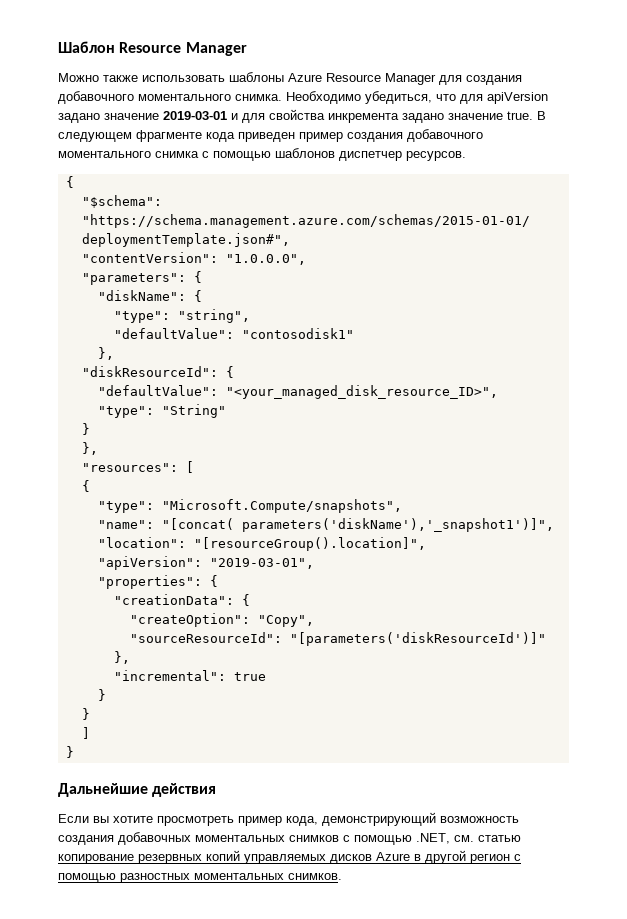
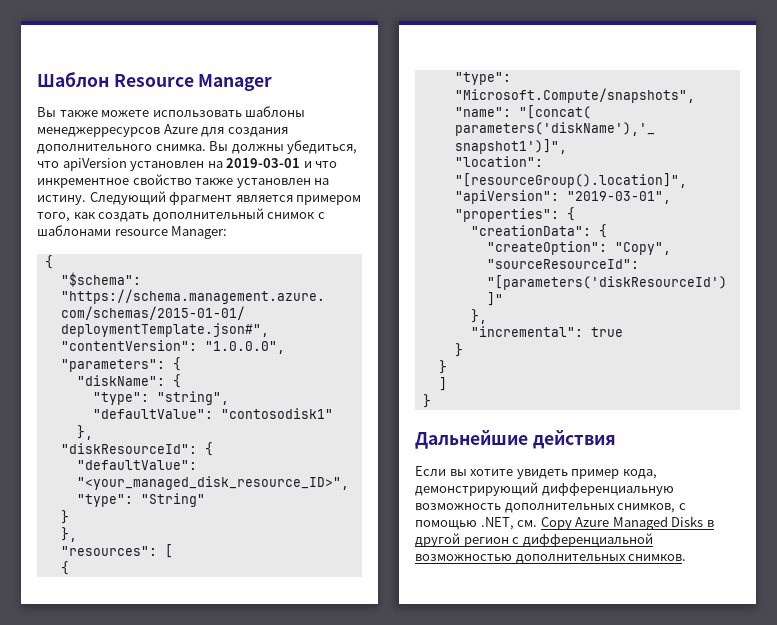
[58,72,522,85] [58,91,548,104] [58,109,546,123] [58,129,483,142] [58,148,466,161] Можно также использовать шаблоны Azure Resource Manager для создания добавочного моментального снимка. Необходимо убедиться, что для apiVersion задано значение 2019-03-01 и для свойства инкремента задано значение true. В следующем фрагменте кода приведен пример создания добавочного моментального снимка с помощью шаблонов диспетчер ресурсов. -> [37,106,306,117] [37,124,288,137] [37,140,358,154] [37,158,338,171] [37,174,330,188] [37,191,362,205] [37,208,325,222] [37,225,228,239] Вы также можете использовать шаблоны менеджерресурсов Azure для создания дополнительного снимка. Вы должны убедиться, что apiVersion установлен на 2019-03-01 и что инкрементное свойство также установлен на истину. Следующий фрагмент является примером того, как создать дополнительный снимок с шаблонами resource Manager:
[157,816,234,826] просмотреть -> [516,469,568,479] увидеть
[440,816,519,823] [58,832,521,845] [58,850,410,864] возможность создания добавочных моментальных снимков с помощью .NET, см. статью копирование резервных копий управляемых дисков Azure -> [541,482,674,496] [415,503,686,513] [415,516,704,530] дифференциальную возможность дополнительных снимков, с помощью .NET, см. Copy Azure Managed Disks
[58,873,284,883] помощью разностных моментальных -> [522,533,653,547] [415,554,626,564] дифференциальной возможностью дополнительных

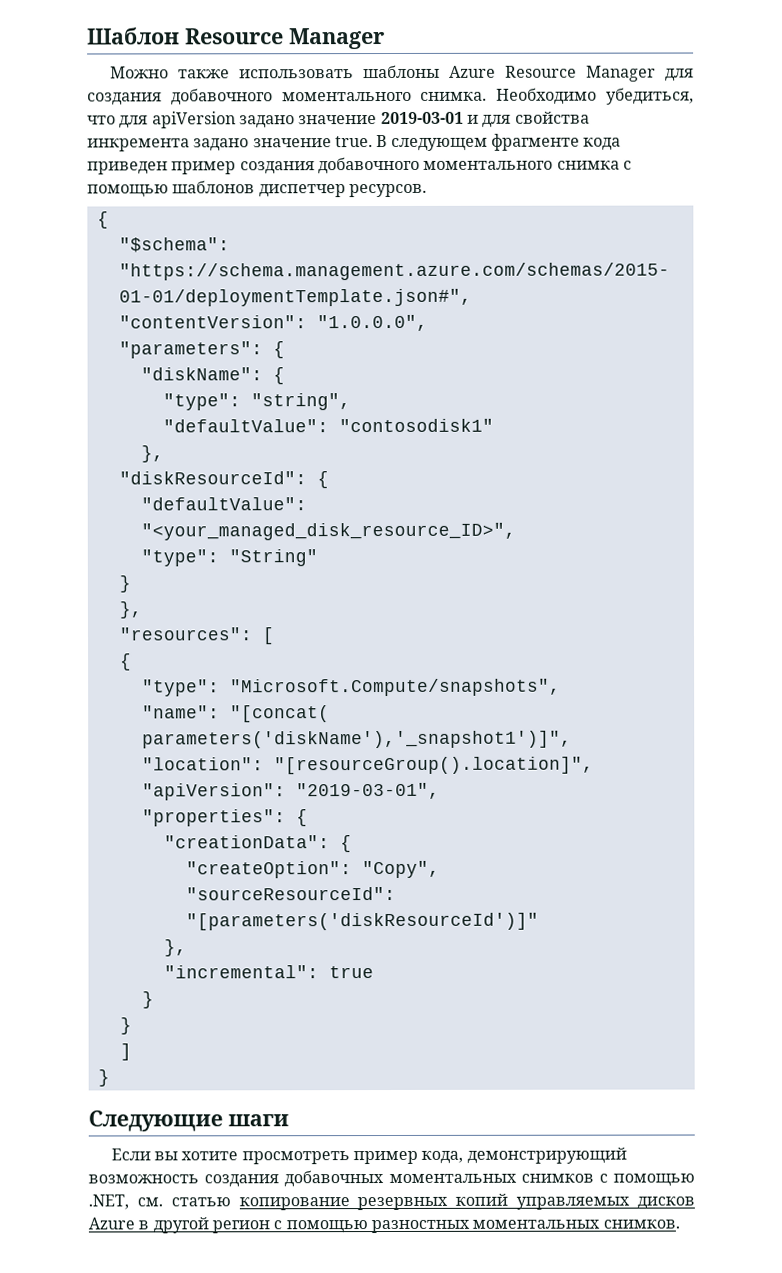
[37,106,306,117] [37,124,288,137] [37,140,358,154] [37,158,338,171] [37,174,330,188] [37,191,362,205] [37,208,325,222] [37,225,228,239] Вы также можете использовать шаблоны менеджерресурсов Azure для создания дополнительного снимка. Вы должны убедиться, что apiVersion установлен на 2019-03-01 и что инкрементное свойство также установлен на истину. Следующий фрагмент является примером того, как создать дополнительный снимок с шаблонами resource Manager: -> [109,64,694,82] [87,87,695,106] [87,111,590,129] [87,133,622,152] [87,156,632,175] [87,180,427,198] Можно также использовать шаблоны Azure Resource Manager для создания добавочного моментального снимка. Необходимо убедиться, что для apiVersion задано значение 2019-03-01 и для свойства инкремента задано значение true. В следующем фрагменте кода приведен пример создания добавочного моментального снимка с помощью шаблонов диспетчер ресурсов.
[415,430,616,449] Дальнейшие действия -> [88,1110,289,1132] Следующие шаги
[516,469,568,479] увидеть -> [241,1151,350,1165] просмотреть
[541,482,674,496] [415,503,686,513] [415,516,704,530] дифференциальную возможность дополнительных снимков, с помощью .NET, см. Copy Azure Managed Disks -> [88,1170,696,1188] [88,1193,695,1211] [88,1217,135,1230] возможность создания добавочных моментальных снимков с помощью .NET, см. статью копирование резервных копий управляемых дисков Azure
[522,533,653,547] [415,554,626,564] дифференциальной возможностью дополнительных -> [285,1219,601,1234] помощью разностных моментальных

